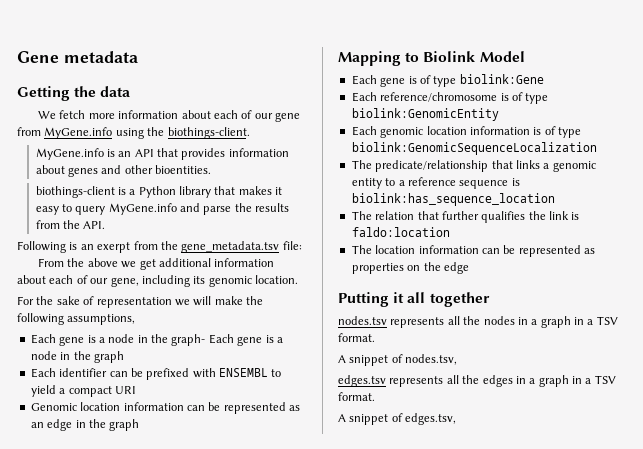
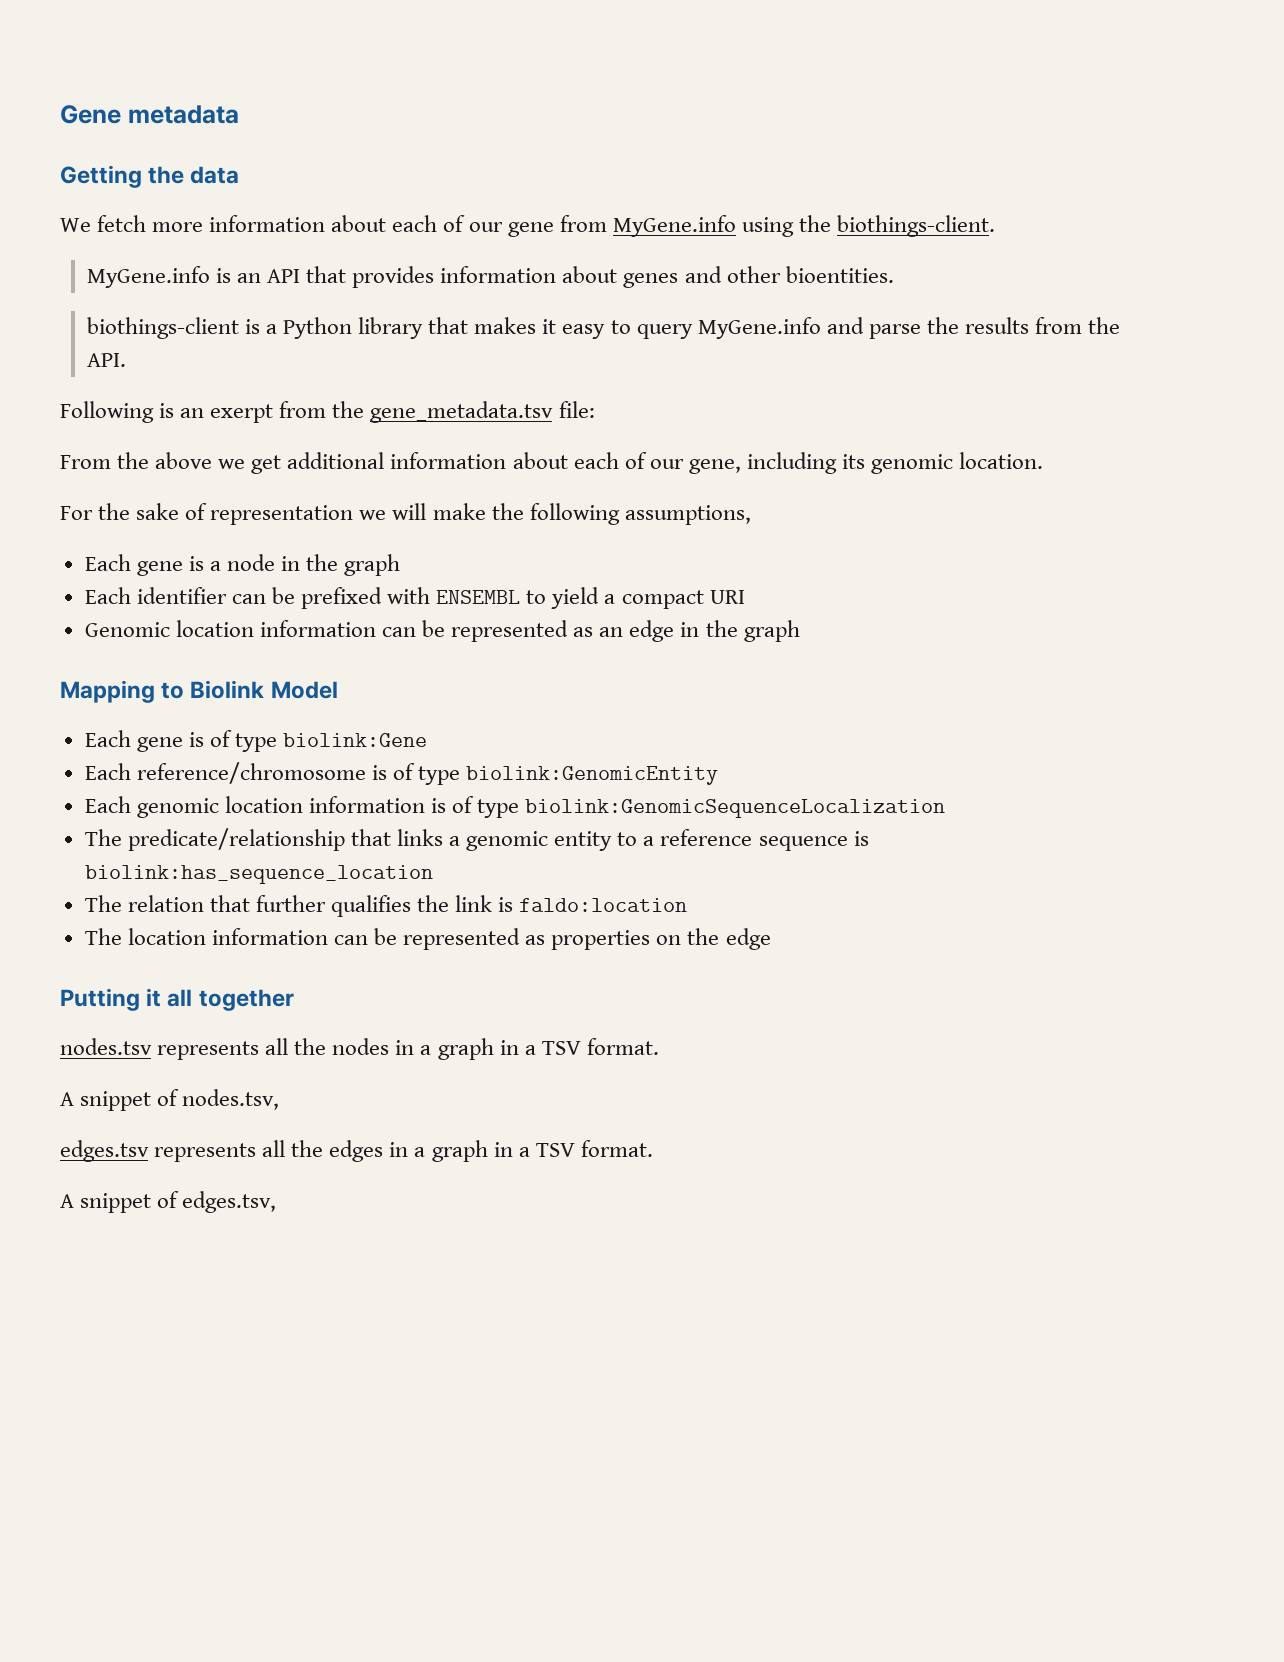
[171,334,283,346] [30,351,91,360] graph- Each gene is a node in the -> (339, 562) none

